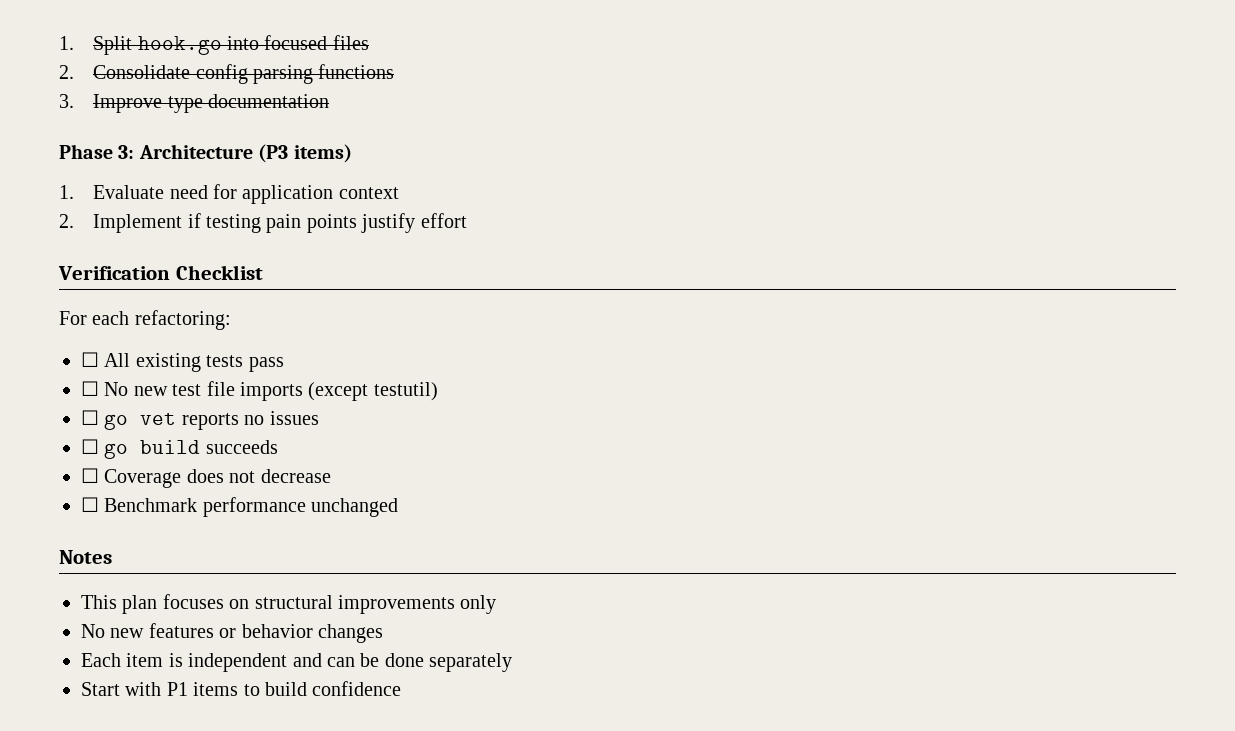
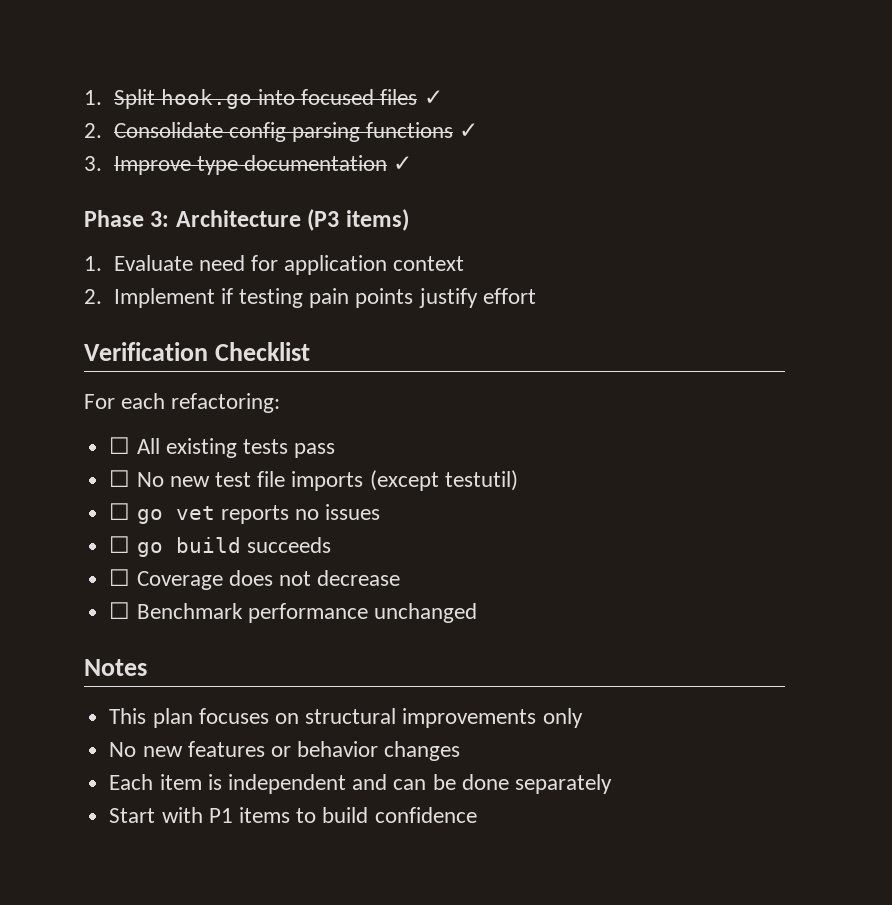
(369, 42) none -> [423,90,443,105] ✓
(395, 71) none -> [459,123,479,138] ✓
(329, 101) none -> [393,156,413,171] ✓

